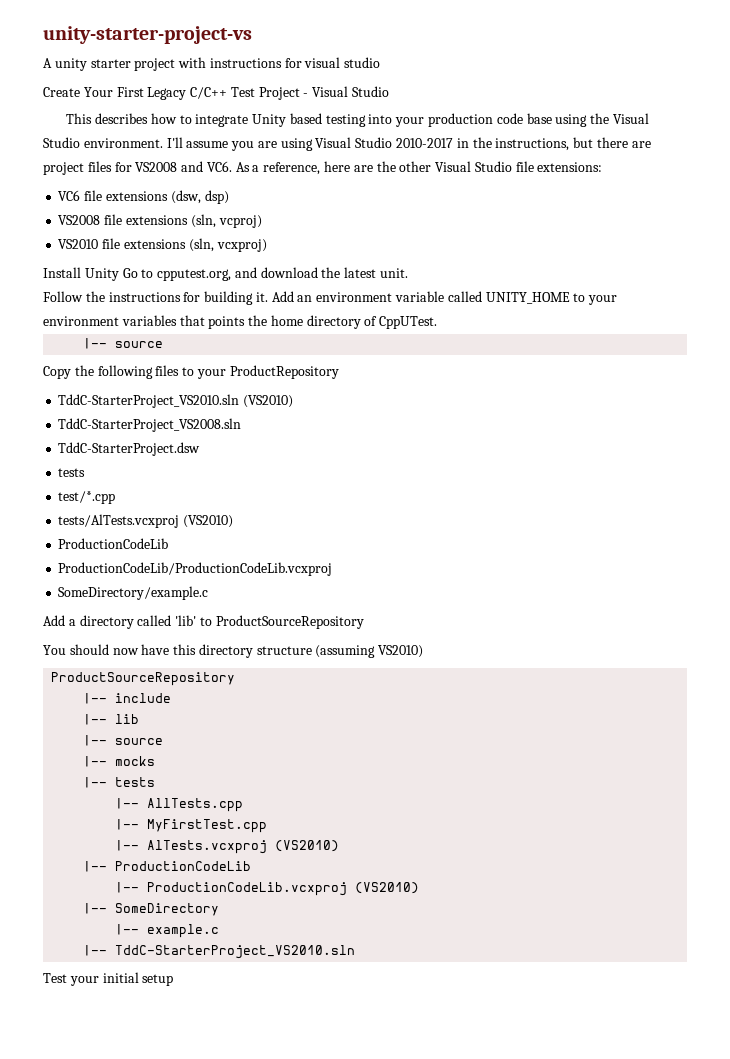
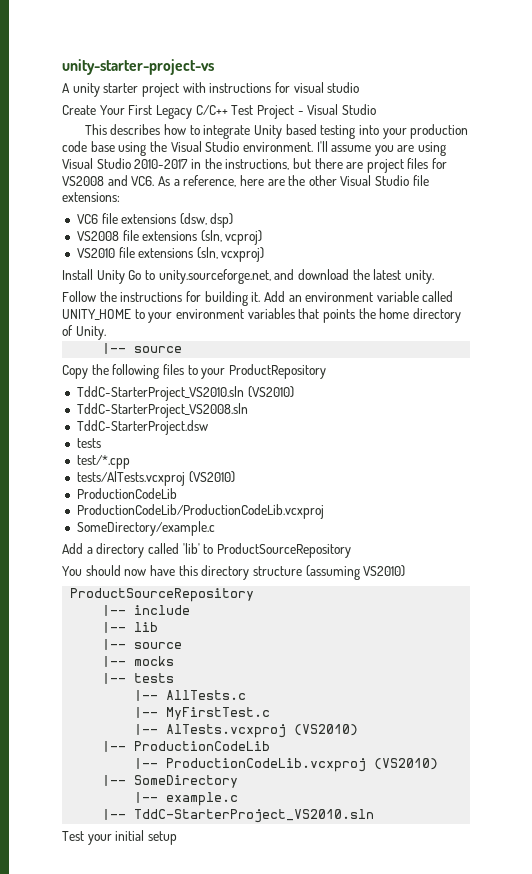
[157,269,232,281] cpputest.org, -> [158,269,271,284] unity.sourceforge.net,
[380,268,409,278] unit. -> [404,270,434,284] unity.
[379,316,438,329] CppUTest. -> [75,326,106,340] Unity.
[147,798,244,812] [115,819,268,833] AllTests.cpp // |-- MyFirstTest.cpp -> [166,690,247,700] [134,707,271,720] AllTests.c // |-- MyFirstTest.c

